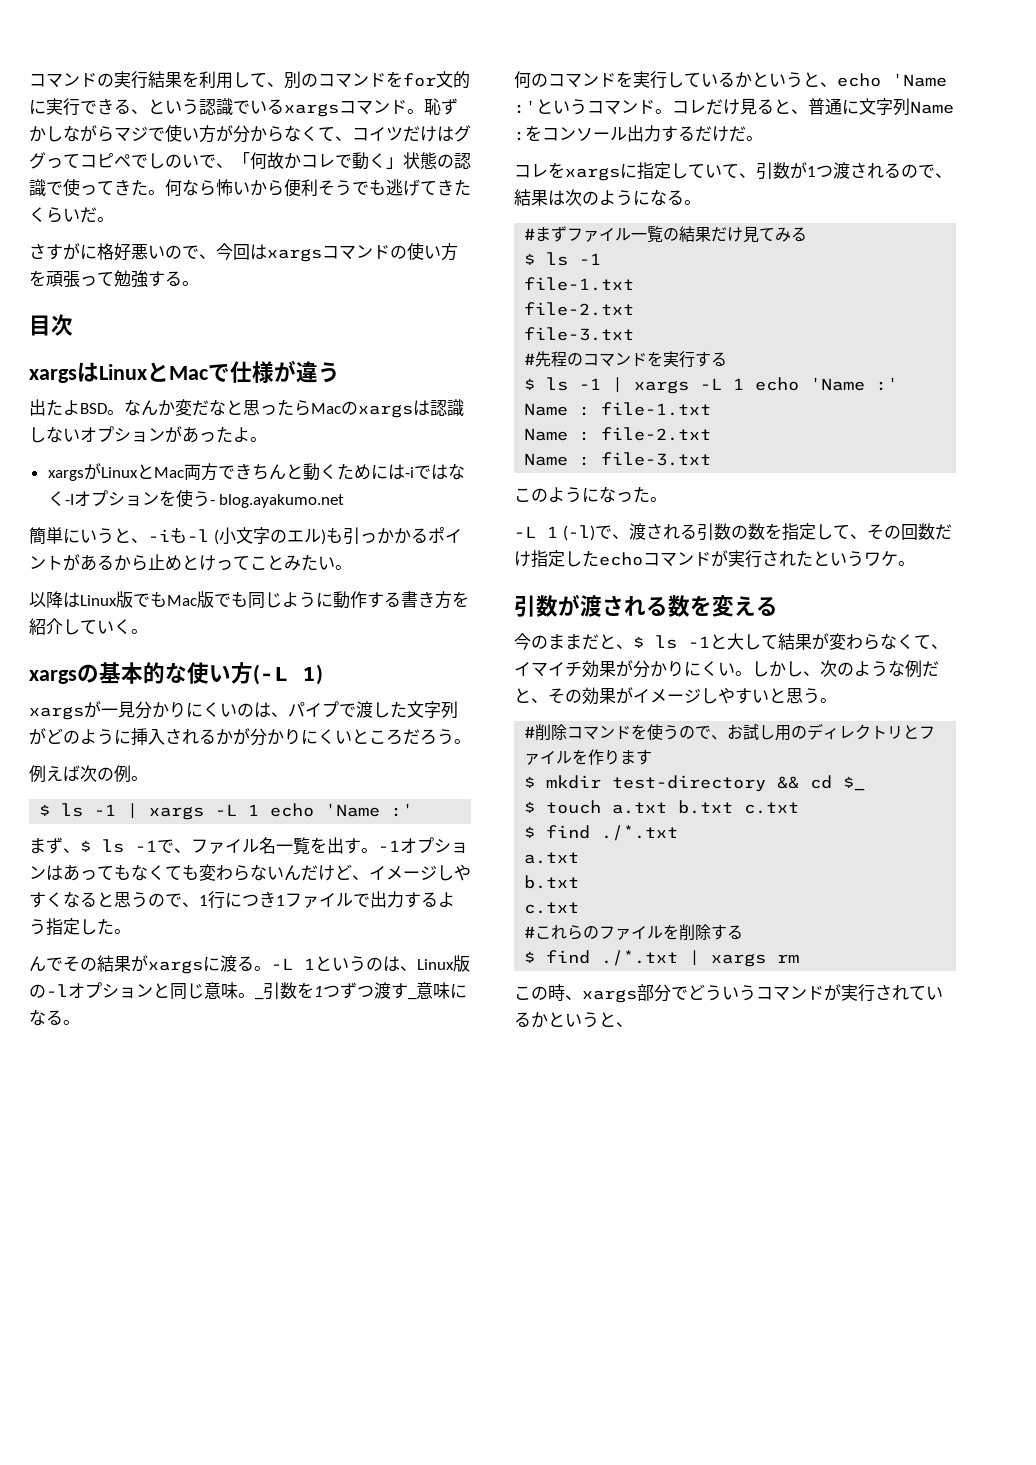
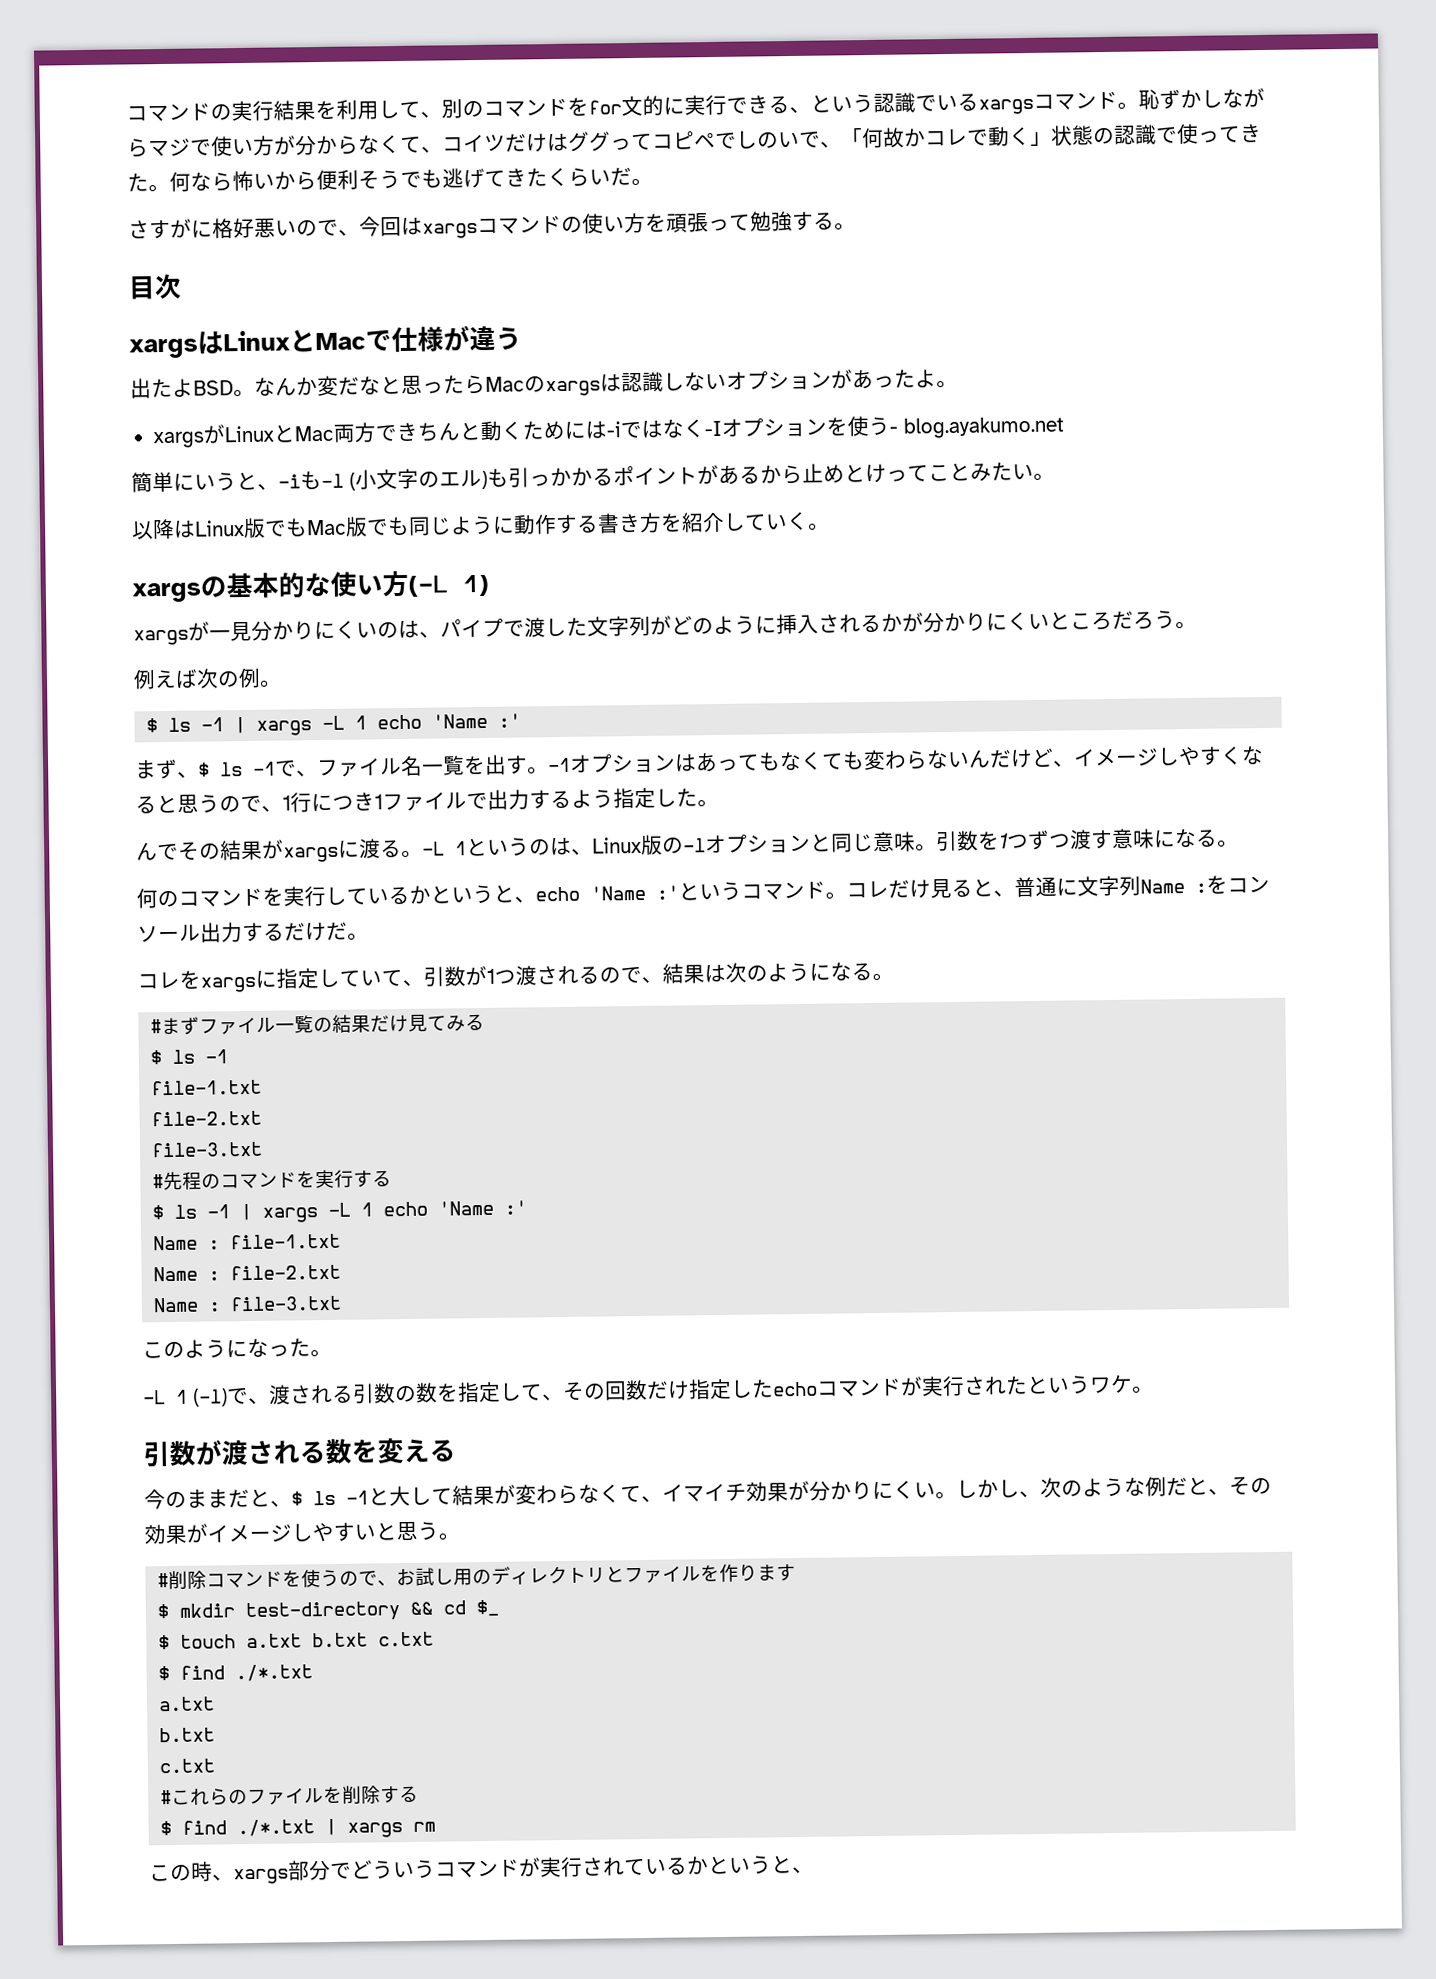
[255,997,264,1000] _ -> (937, 847) none
[408,997,417,1000] _ -> (1113, 839) none

